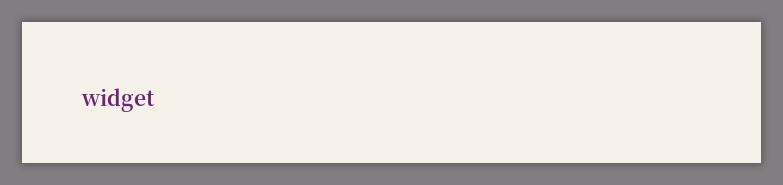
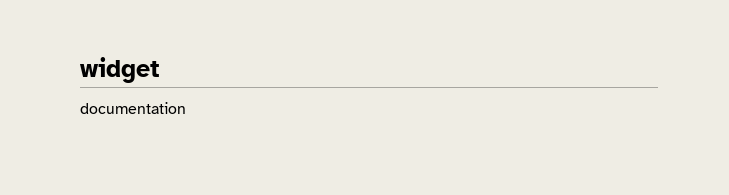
(155, 100) none -> [80,102,186,114] // documentation

